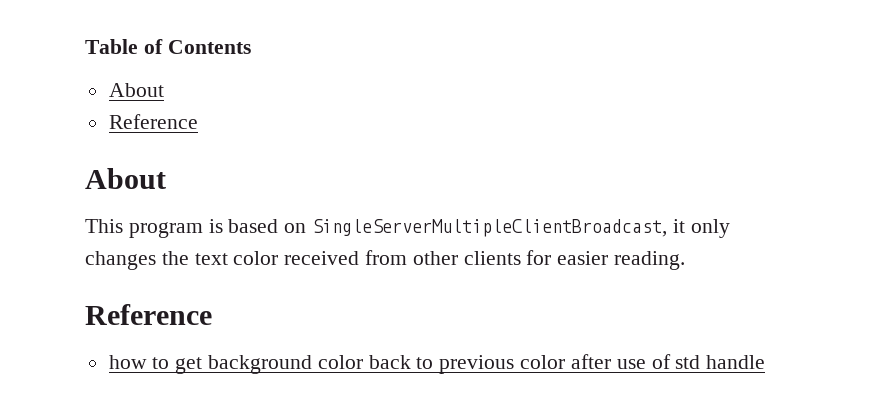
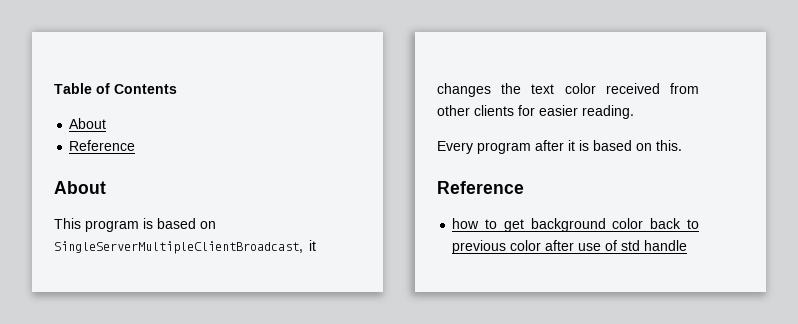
[690,219,730,238] only -> (316, 245) none
(686, 260) none -> [437,140,682,154] // Every program after it is based on this.

